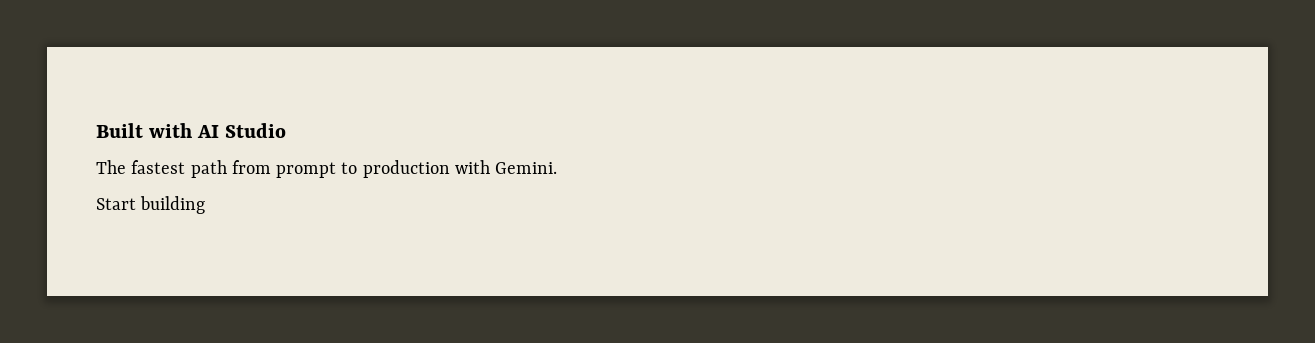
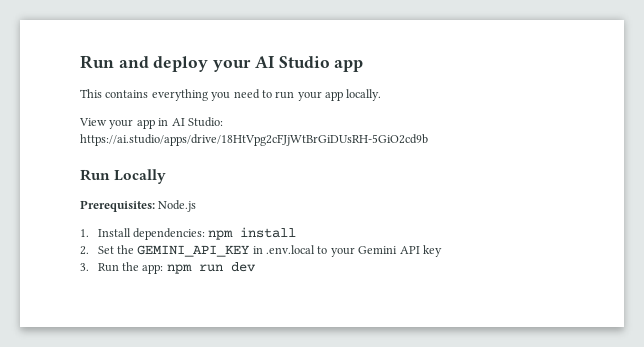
[96,123,287,138] [96,160,558,178] [96,196,206,214] Built with AI Studio // The fastest path from prompt to production with Gemini. // Start building -> [80,55,364,72] [80,89,382,101] [79,117,223,129] [80,134,428,146] [80,169,167,184] [80,200,197,212] [80,227,297,240] [80,245,442,257] [80,262,256,274] Run and deploy your AI Studio app // This contains everything you need to run your app locally. // View your app in AI Studio: https://ai.studio/apps/drive/18HtVpg2cFJjWtBrGiDUsRH-5GiO2cd9b // Run Locally // Prerequisites: Node.js // 1. Install dependencies: npm install // 2. Set the GEMINI_API_KEY in .env.local to your Gemini API key // 3. Run the app: npm run dev

